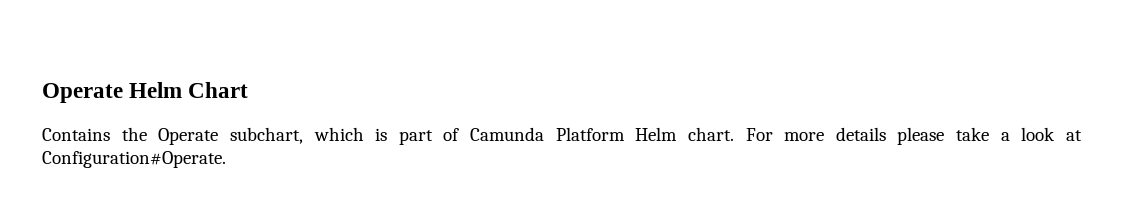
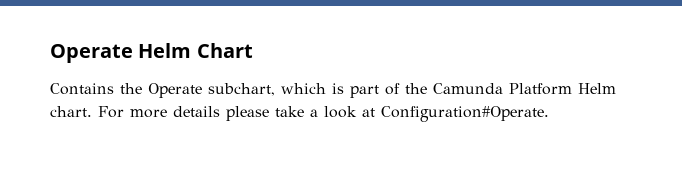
(460, 134) none -> [405,83,427,94] the

